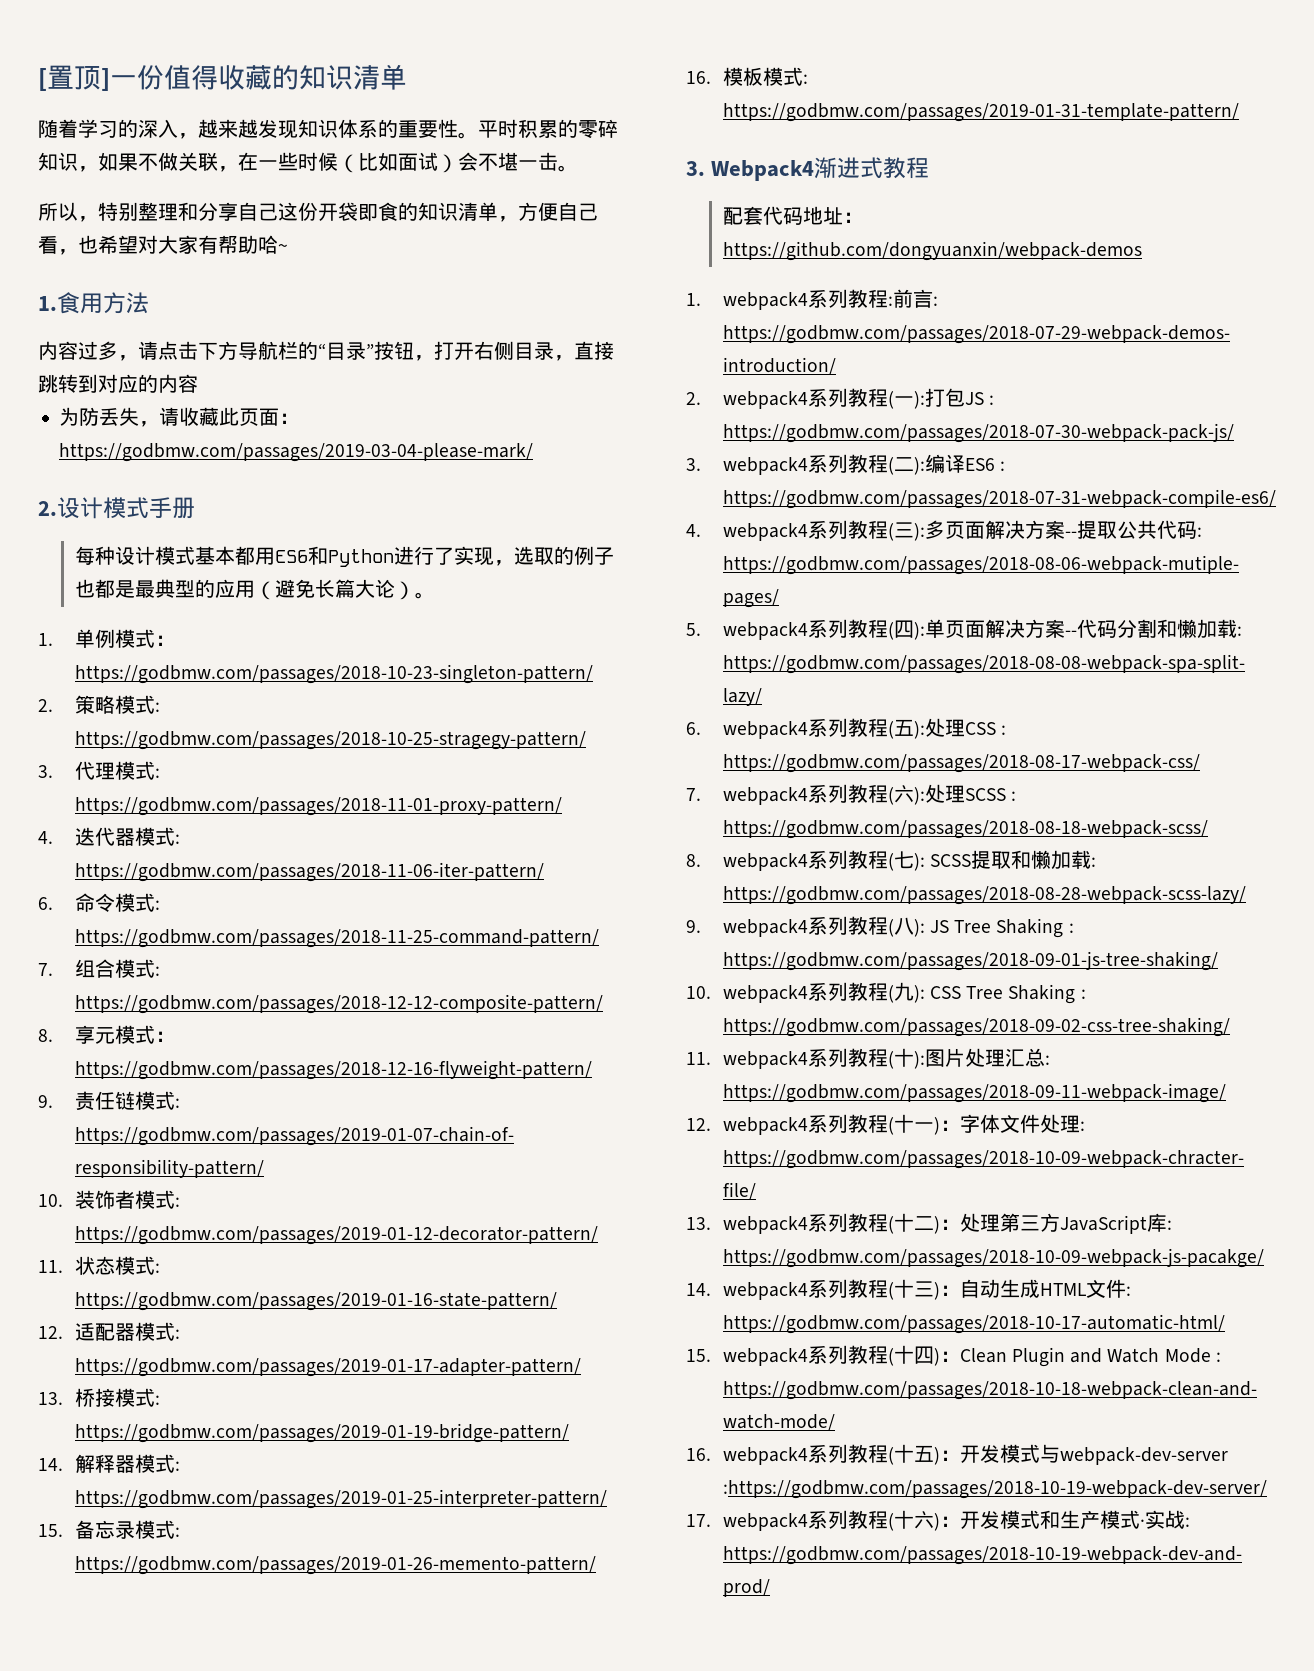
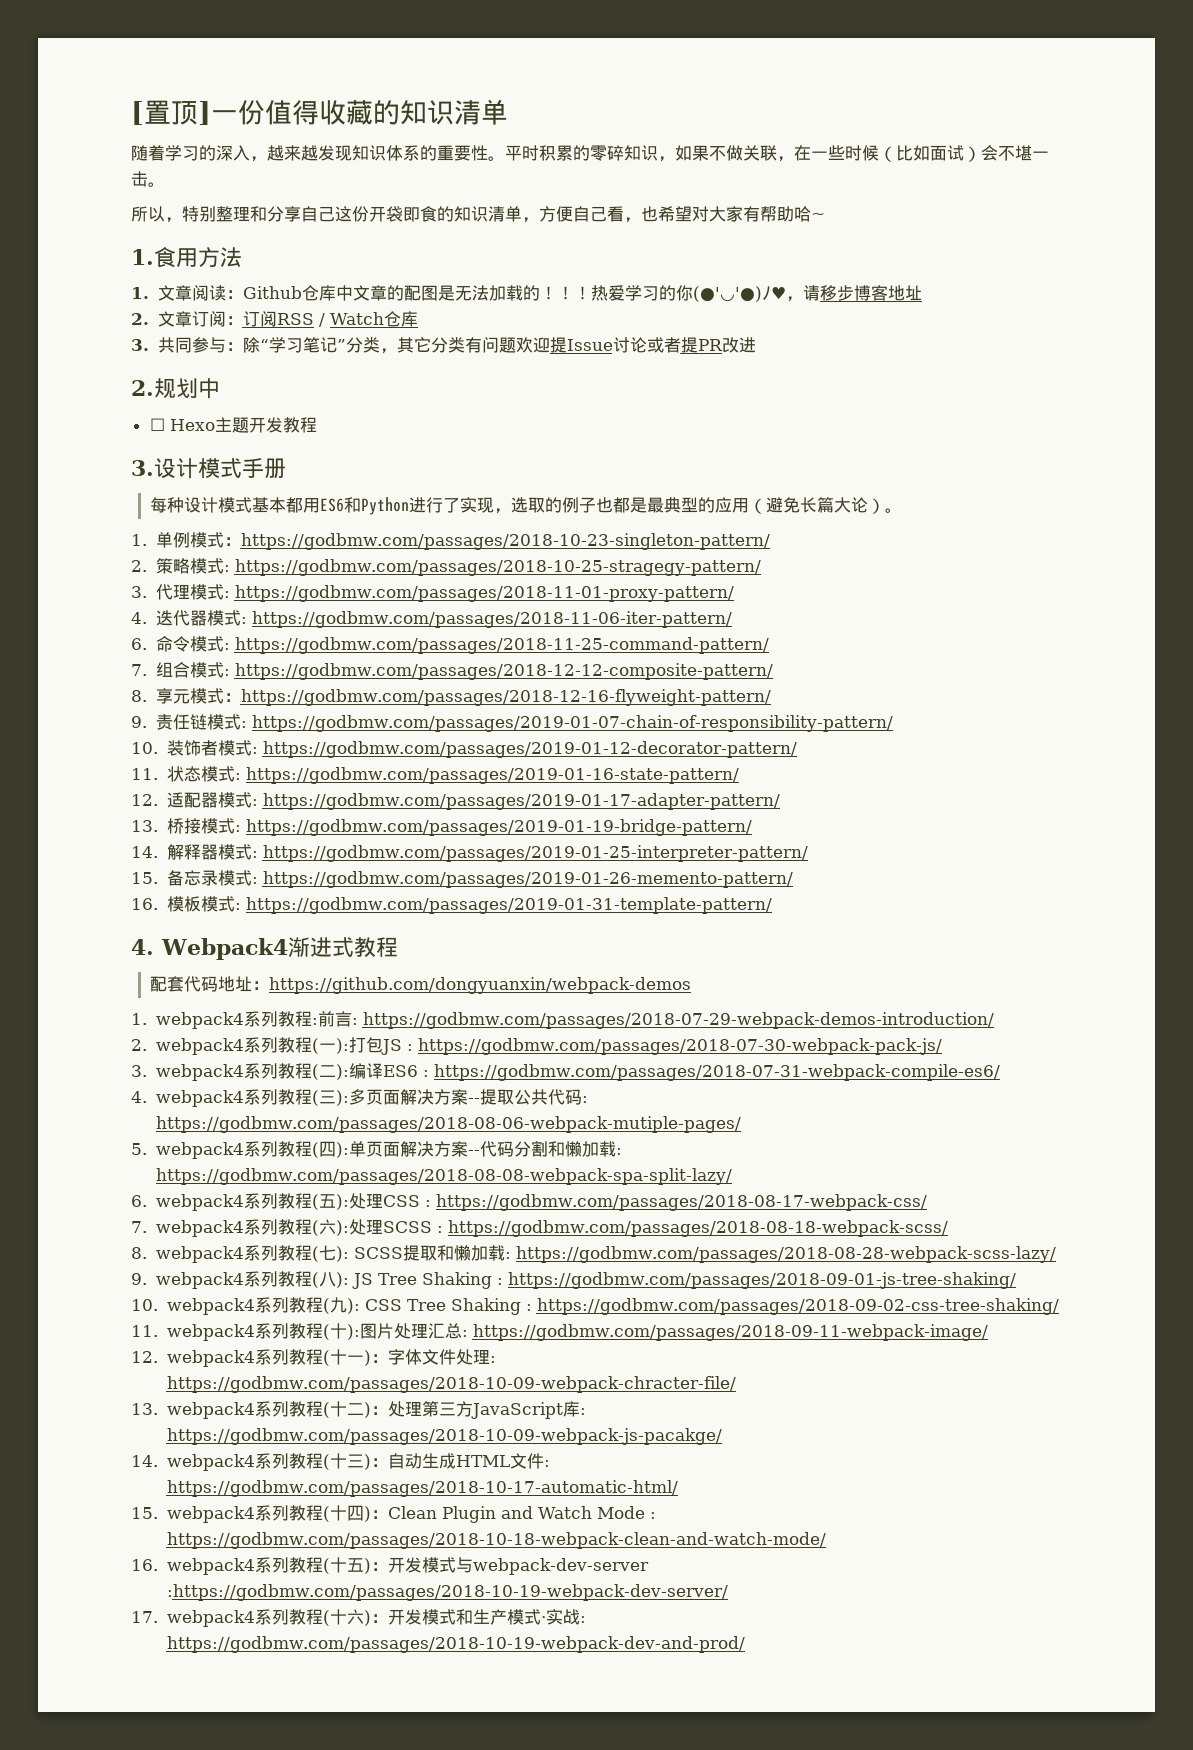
[38,341,614,361] [38,374,198,393] [59,407,300,427] [59,443,534,462] [38,501,57,516] 内容过多，请点击下方导航栏的“目录”按钮，打开右侧目录，直接跳转到对应的内容 // 为防丢失，请收藏此页面：https://godbmw.com/passages/2019-03-04-please-mark/ // 2. -> [131,285,922,302] [131,311,419,327] [131,337,756,354] [131,378,220,399] [149,417,317,433] [131,460,154,476] 1.文章阅读：Github仓库中文章的配图是无法加载的！！！热爱学习的你(●'◡'●)ﾉ♥，请移步博客地址 // 2.文章订阅：订阅RSS / Watch仓库 // 3.共同参与：除“学习笔记”分类，其它分类有问题欢迎提Issue讨论或者提PR改进 // 2.规划中 // ☐ Hexo主题开发教程 // 3.
[686,161,705,176] 3. -> [131,939,154,955] 4.

